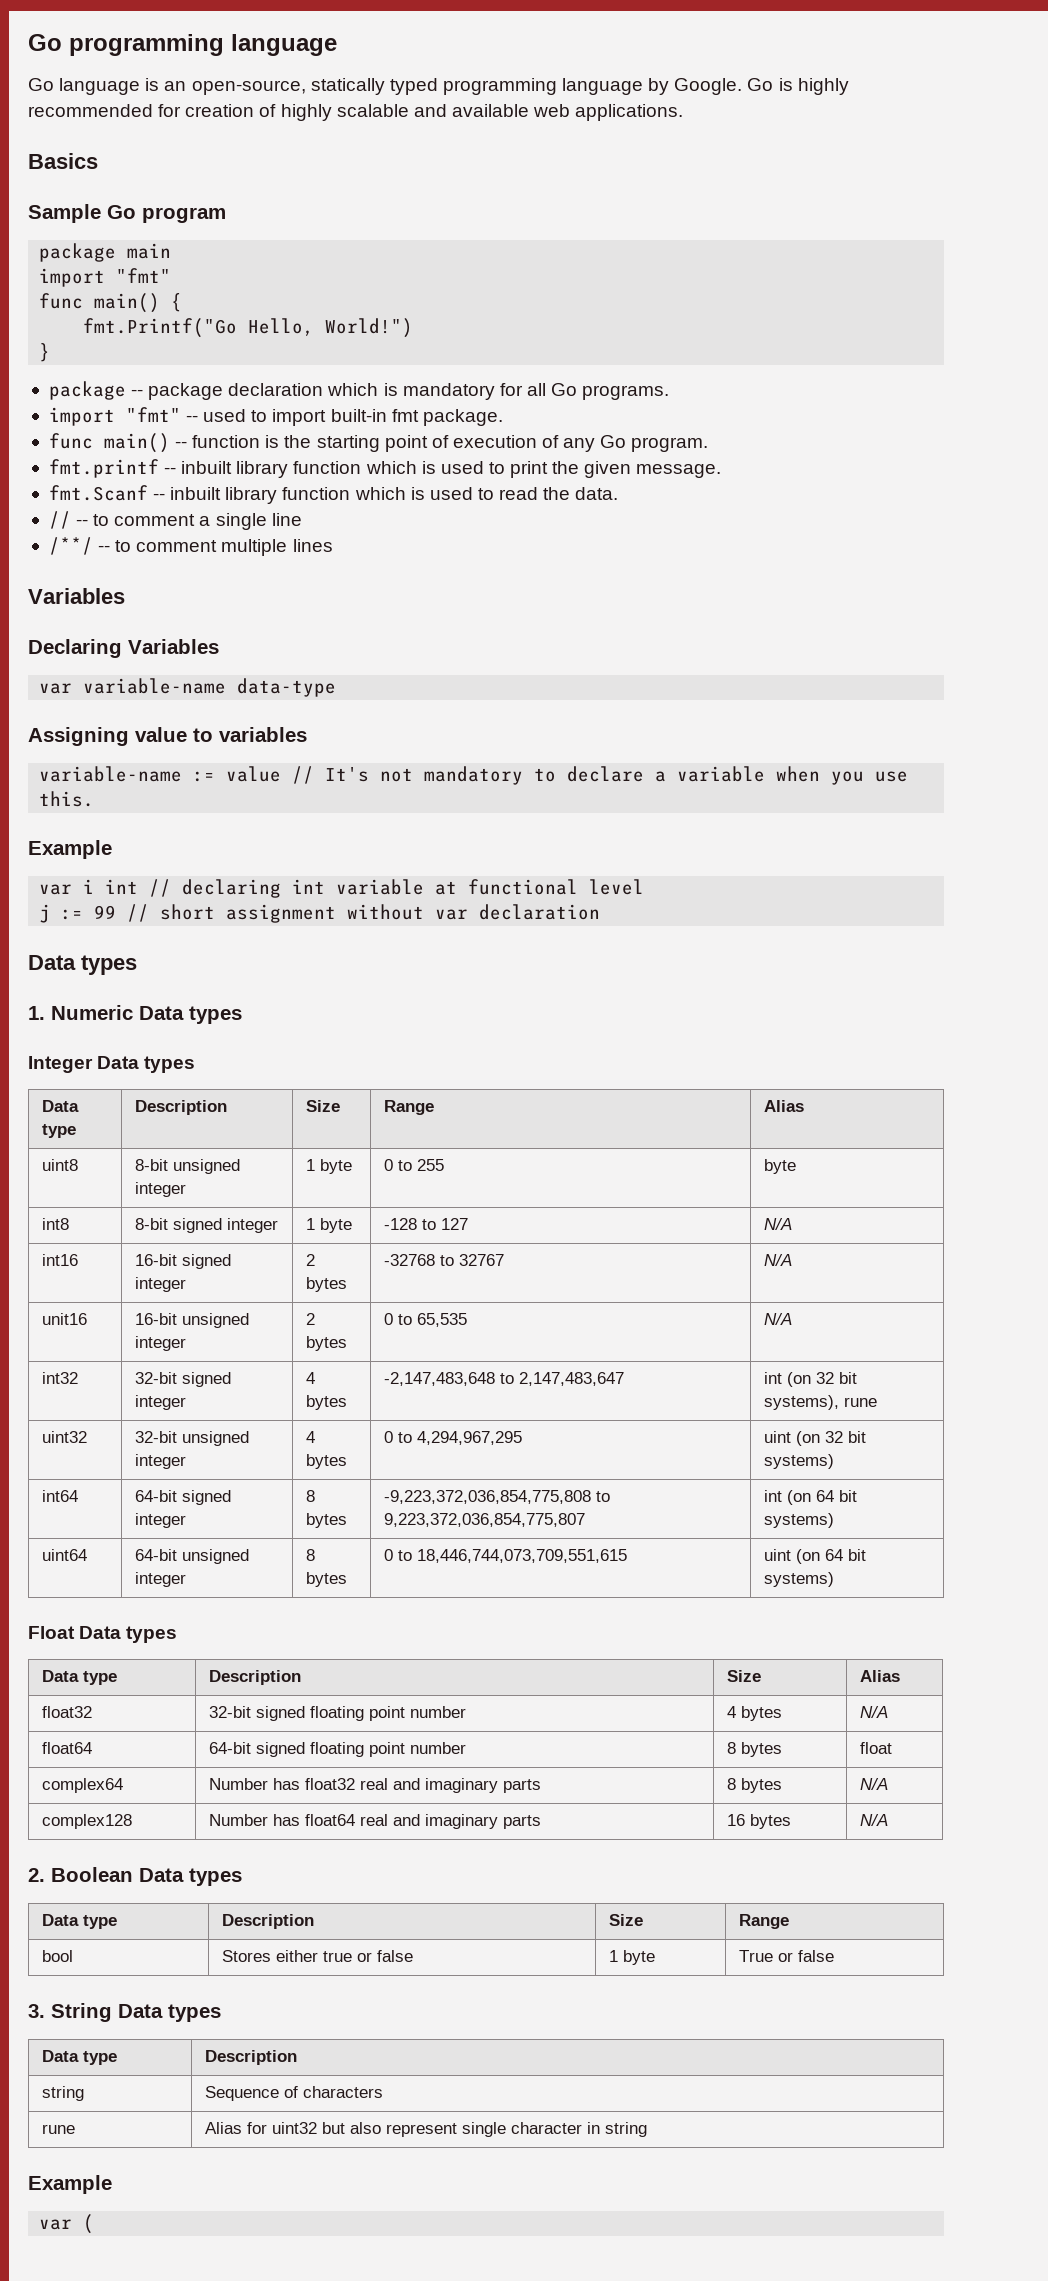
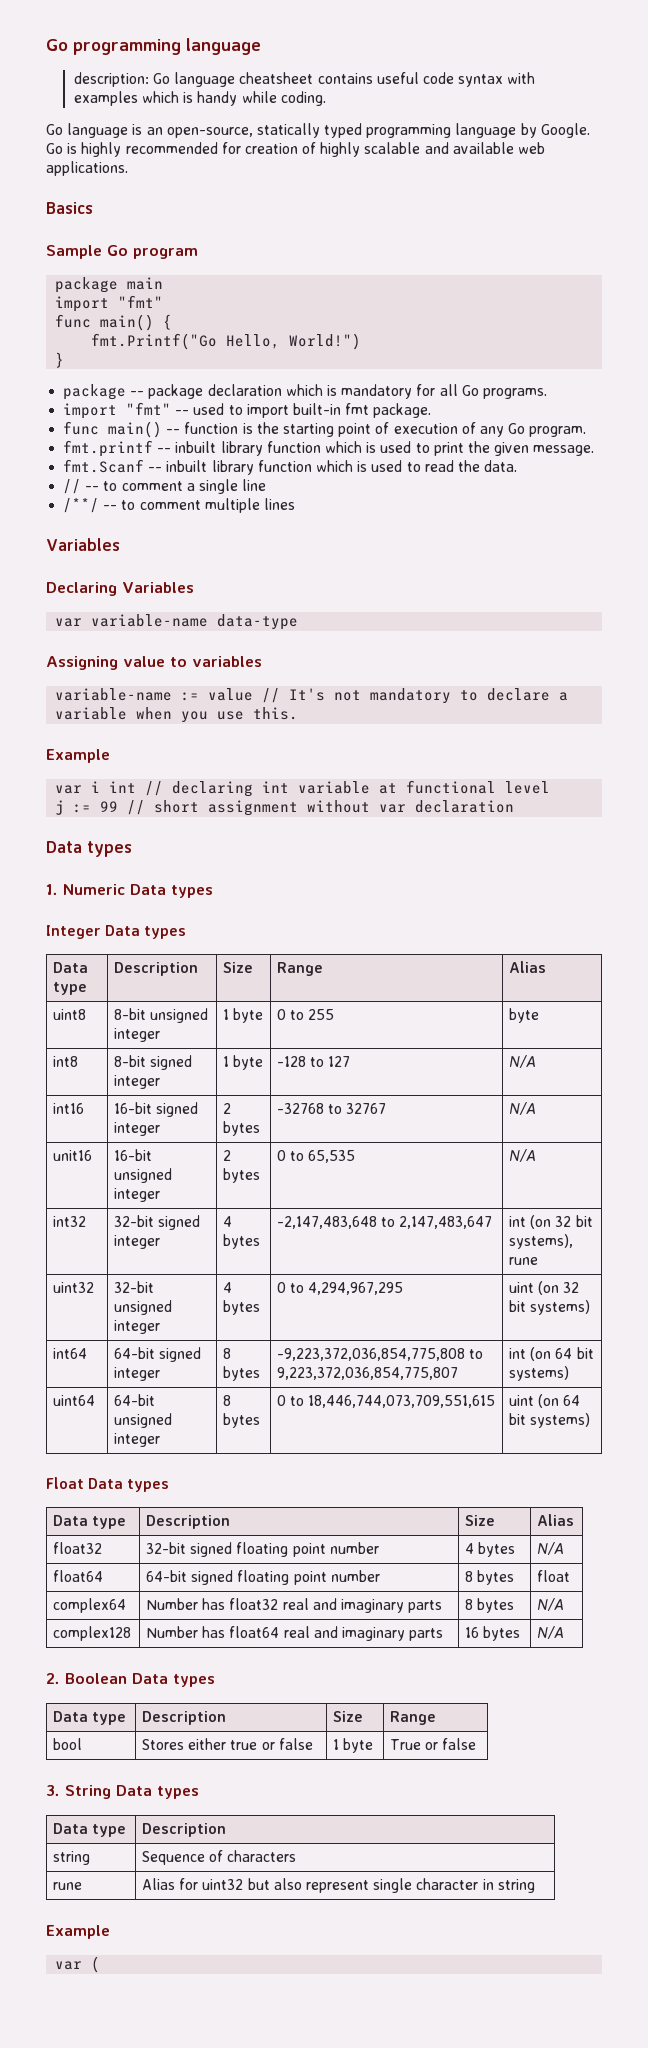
(337, 45) none -> [73,72,536,87] [73,91,326,106] // description: Go language cheatsheet contains useful code syntax with examples which is handy while coding.

